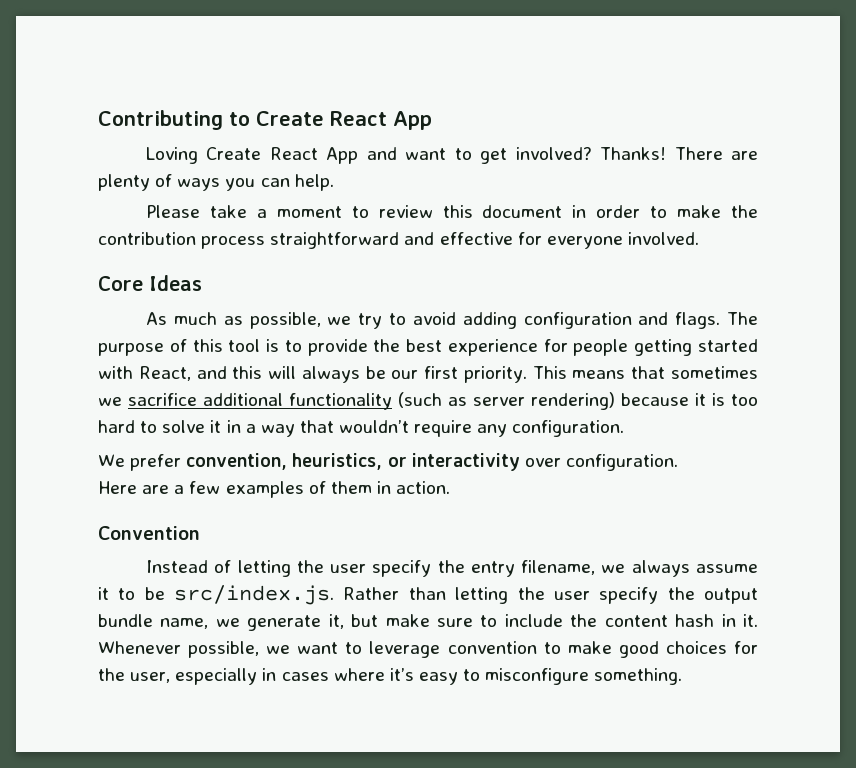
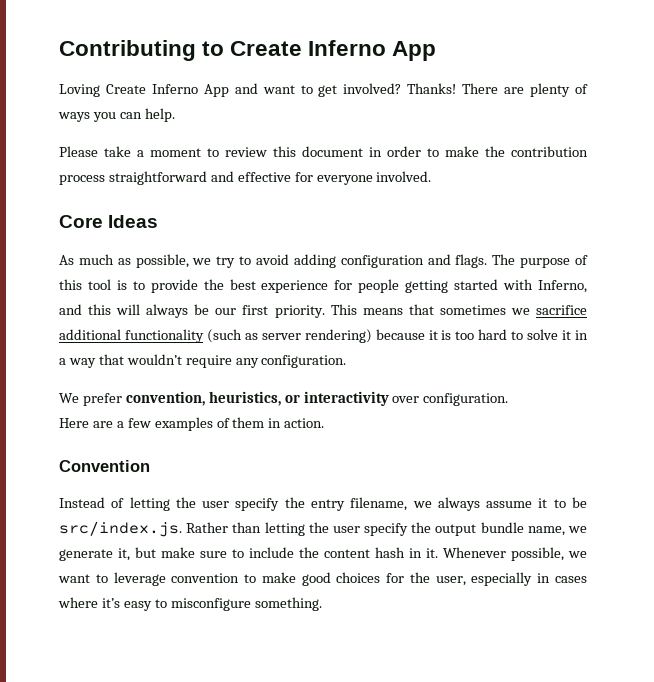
[330,111,387,126] React -> [308,40,387,56] Inferno
[269,147,318,160] React -> [151,84,198,94] Inferno
[138,366,191,381] React, -> [537,280,587,293] Inferno,

